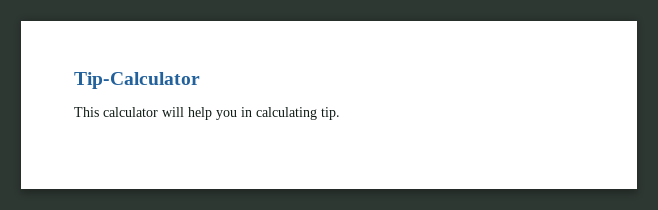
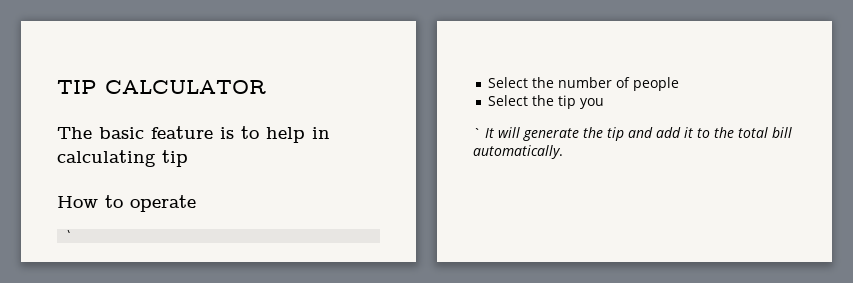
[74,72,200,89] [74,107,340,120] Tip-Calculator // This calculator will help you in calculating tip. -> [57,80,266,94] [57,126,330,143] [57,150,188,167] [57,195,196,212] [65,230,73,241] [488,77,680,91] [488,95,605,109] [473,127,792,141] [473,145,563,159] TIP CALCULATOR // The basic feature is to help in calculating tip // How to operate // ` // Select the number of people // Select the tip you // ` It will generate the tip and add it to the total bill automatically.

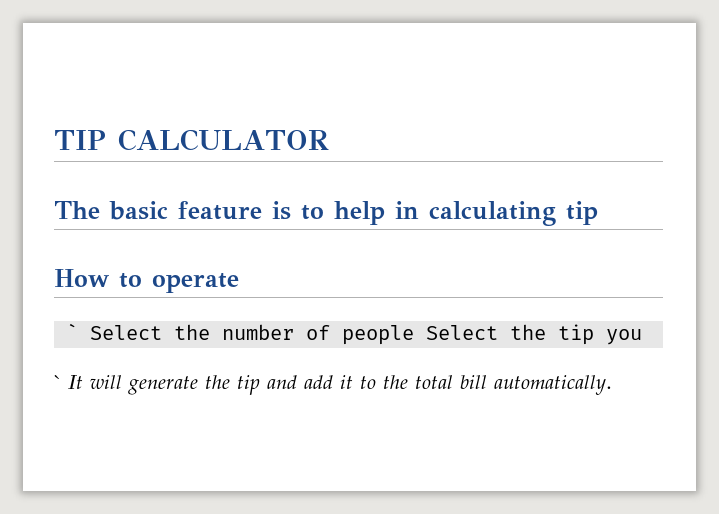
(73, 235) // -> (79, 331) none
(680, 84) // -> (415, 335) none

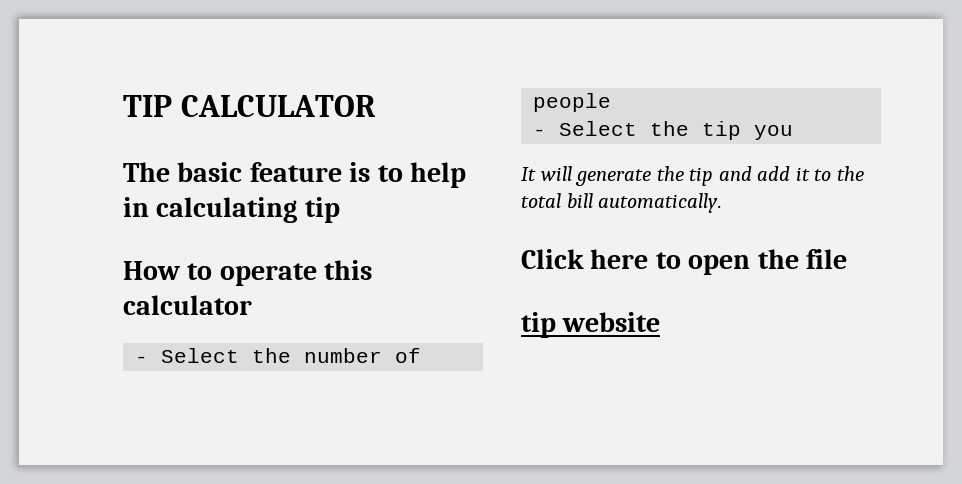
[66,323,79,340] // ` -> [324,260,373,280] [123,295,252,315] [135,356,149,363] this calculator // -
(415, 335) none -> [533,129,547,136] // -
[54,375,61,389] ` -> (794, 132) none
(612, 385) none -> [521,249,848,275] [521,312,661,338] // Click here to open the file // tip website

